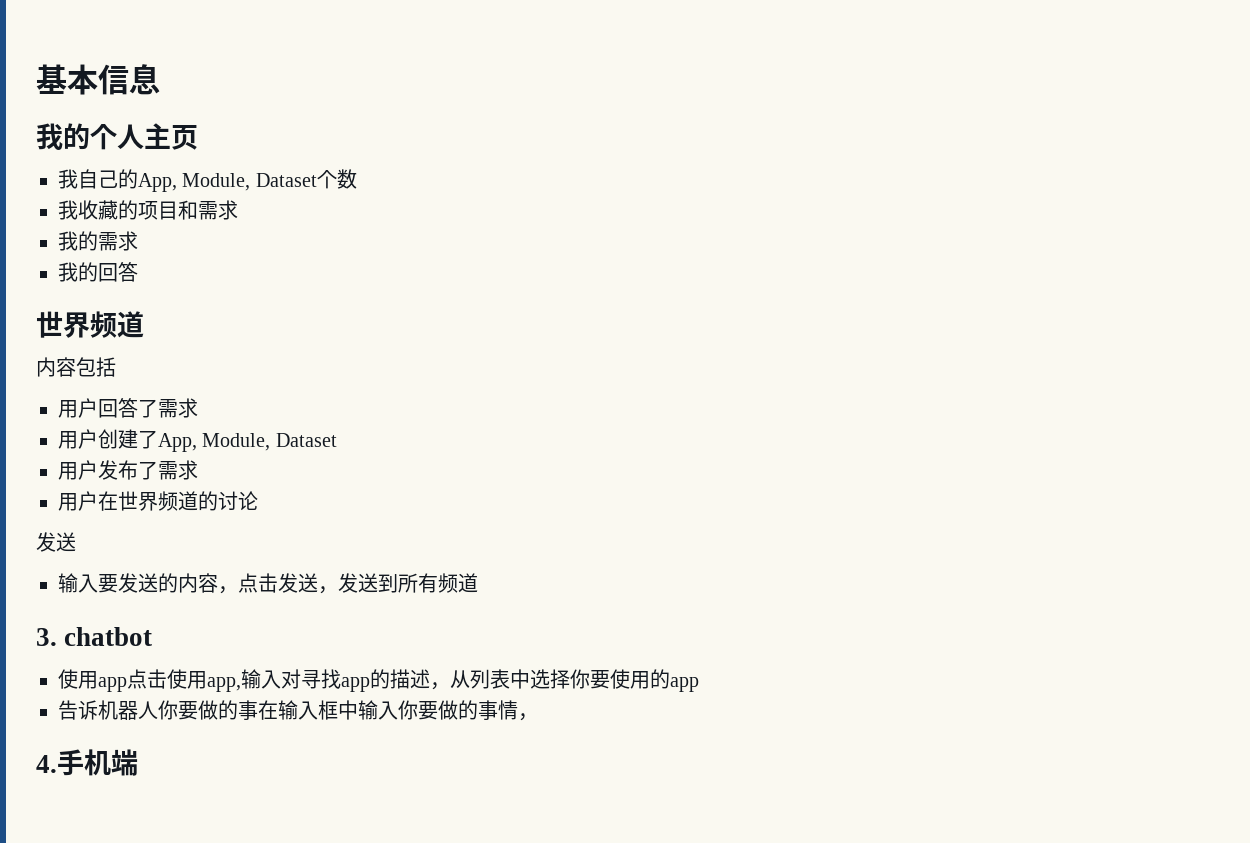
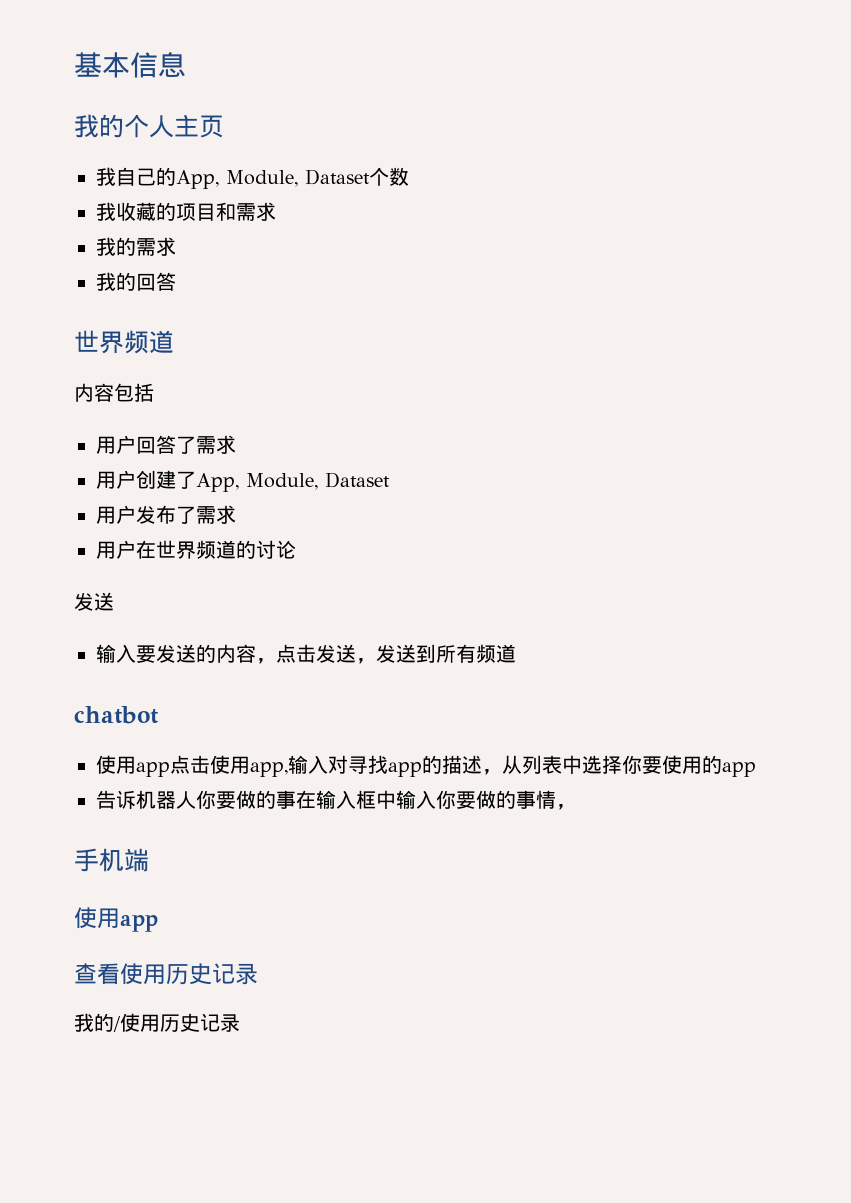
[36,628,57,646] 3. -> (516, 653) none
[36,755,57,773] 4. -> (576, 807) none
(138, 762) none -> [74,907,158,932] [74,963,258,985] [74,1013,240,1032] // 使用app // 查看使用历史记录 // 我的/使用历史记录

